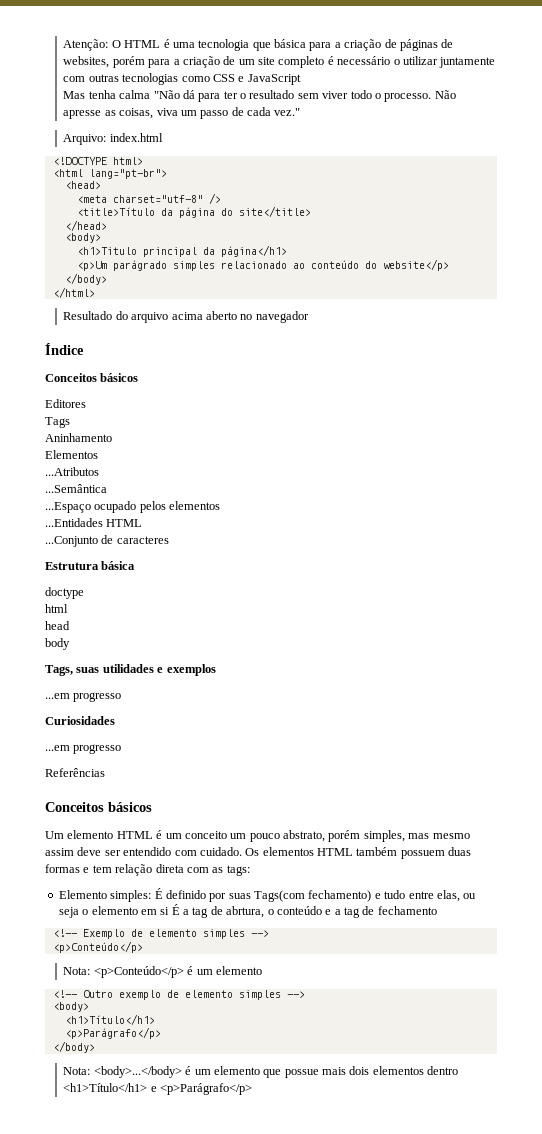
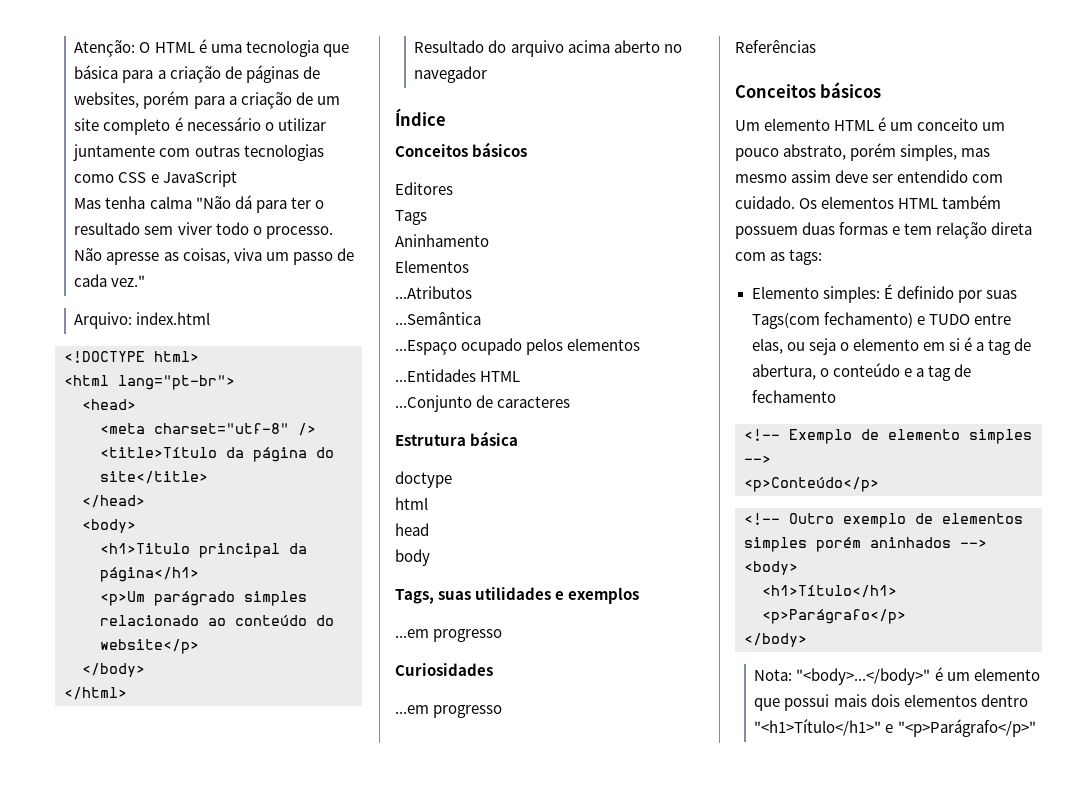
[384,890,406,899] tudo -> [928,314,970,325] TUDO
[171,904,265,918] É a tag de abrtura, -> [963,337,1031,355] [751,364,816,380] é a tag de abertura,
[63,966,262,978] // Nota: <p>Conteúdo</p> é um elemento -> (879, 484) none
[184,990,281,1000] elemento simples -> [942,513,1023,524] [744,537,951,552] elementos simples porém aninhados
[93,1066,182,1078] <body>...</body> -> [796,668,931,685] "<body>...</body>"
[284,1069,319,1078] possue -> [784,694,830,711] possui
[63,1083,253,1095] <h1>Título</h1> e <p>Parágrafo</p> -> [754,719,1036,737] "<h1>Título</h1>" e "<p>Parágrafo</p>"

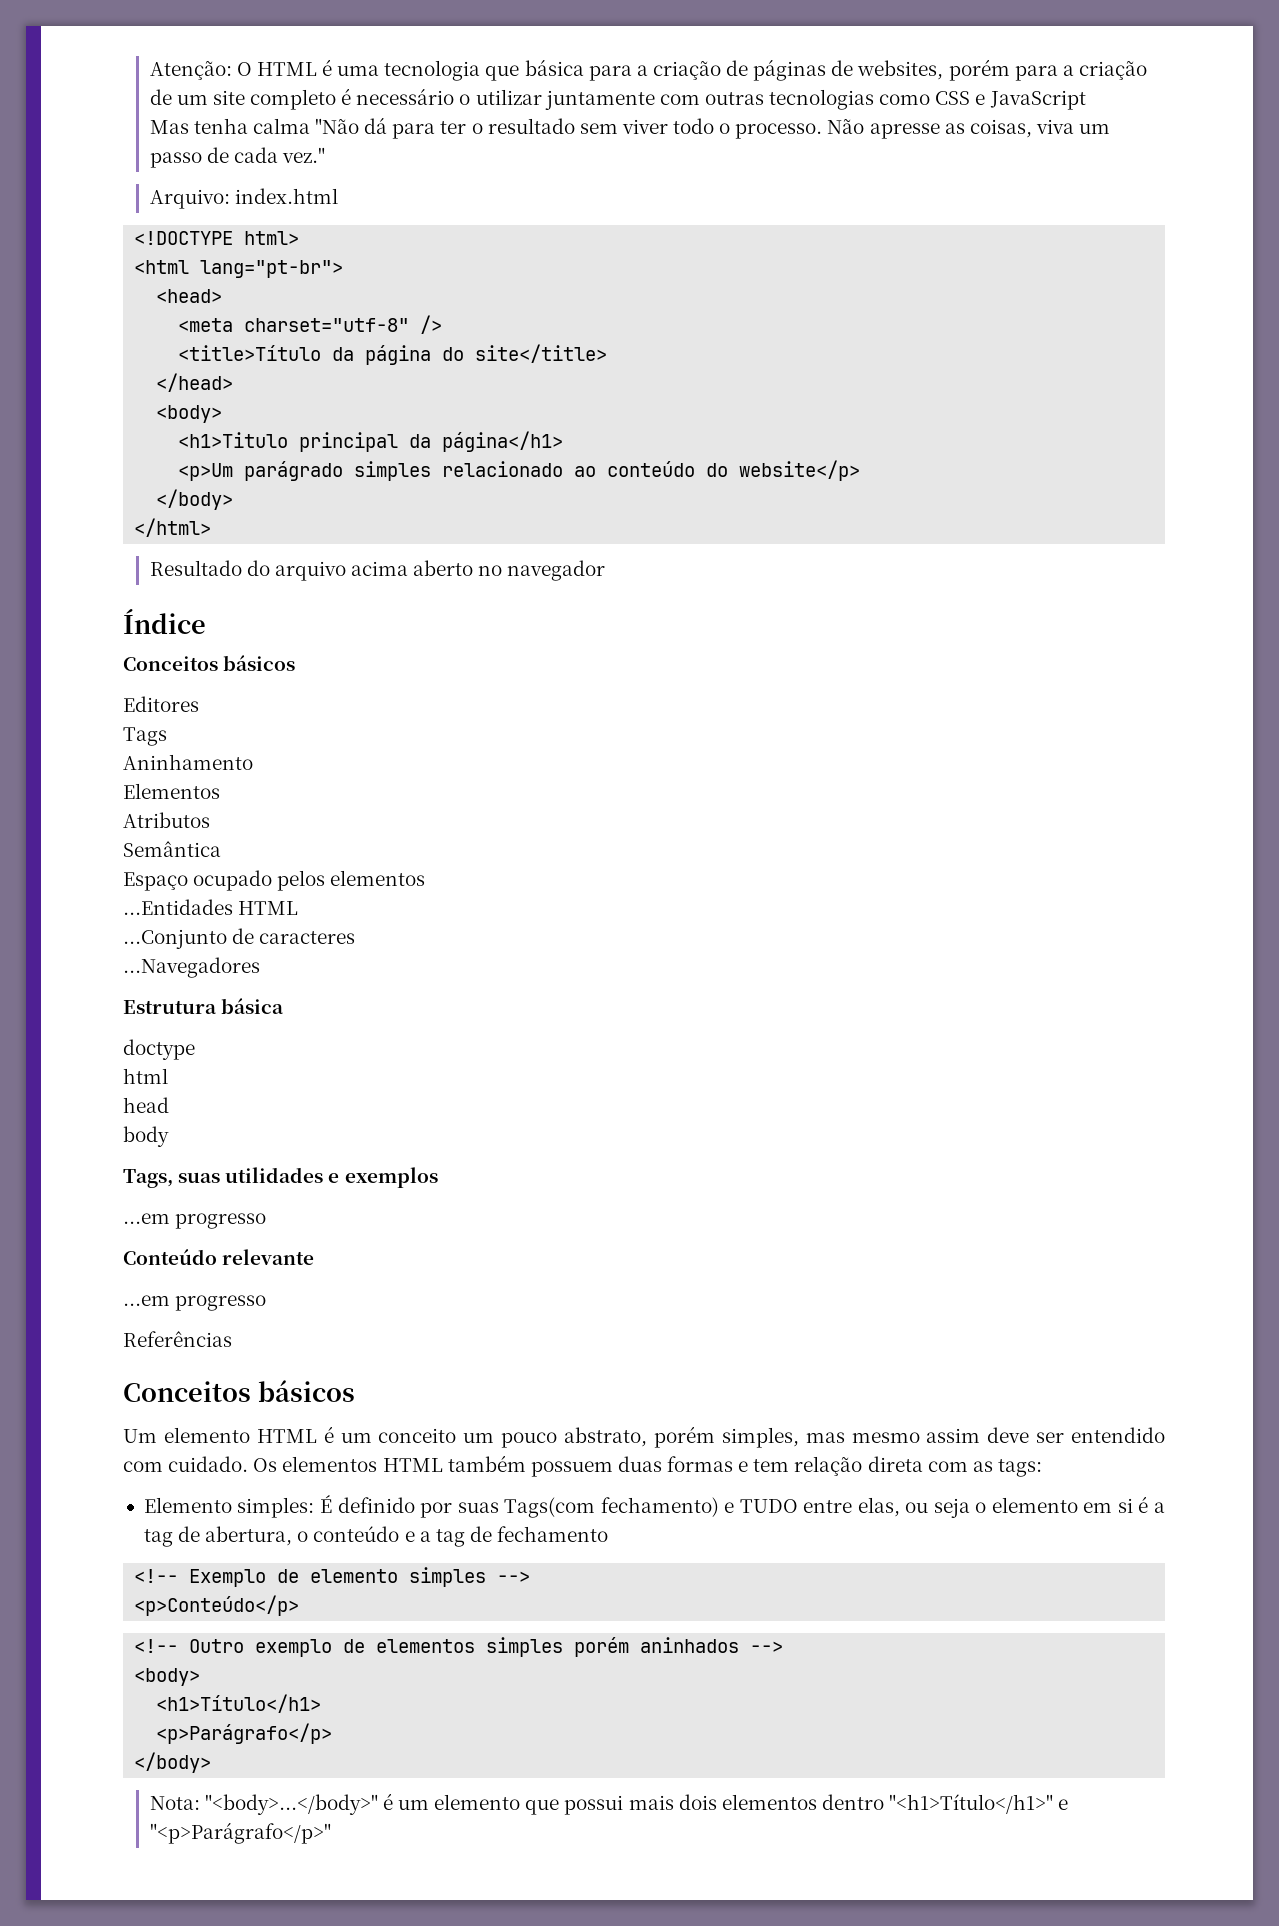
[395,286,472,299] [395,312,481,325] [395,340,457,355] ...Atributos // ...Semântica // ...Espaço -> [123,812,210,828] [123,841,221,857] [123,872,188,891] Atributos // Semântica // Espaço
(571, 402) none -> [123,957,260,978] // ...Navegadores
[395,663,493,676] Curiosidades -> [123,1249,315,1265] Conteúdo relevante

